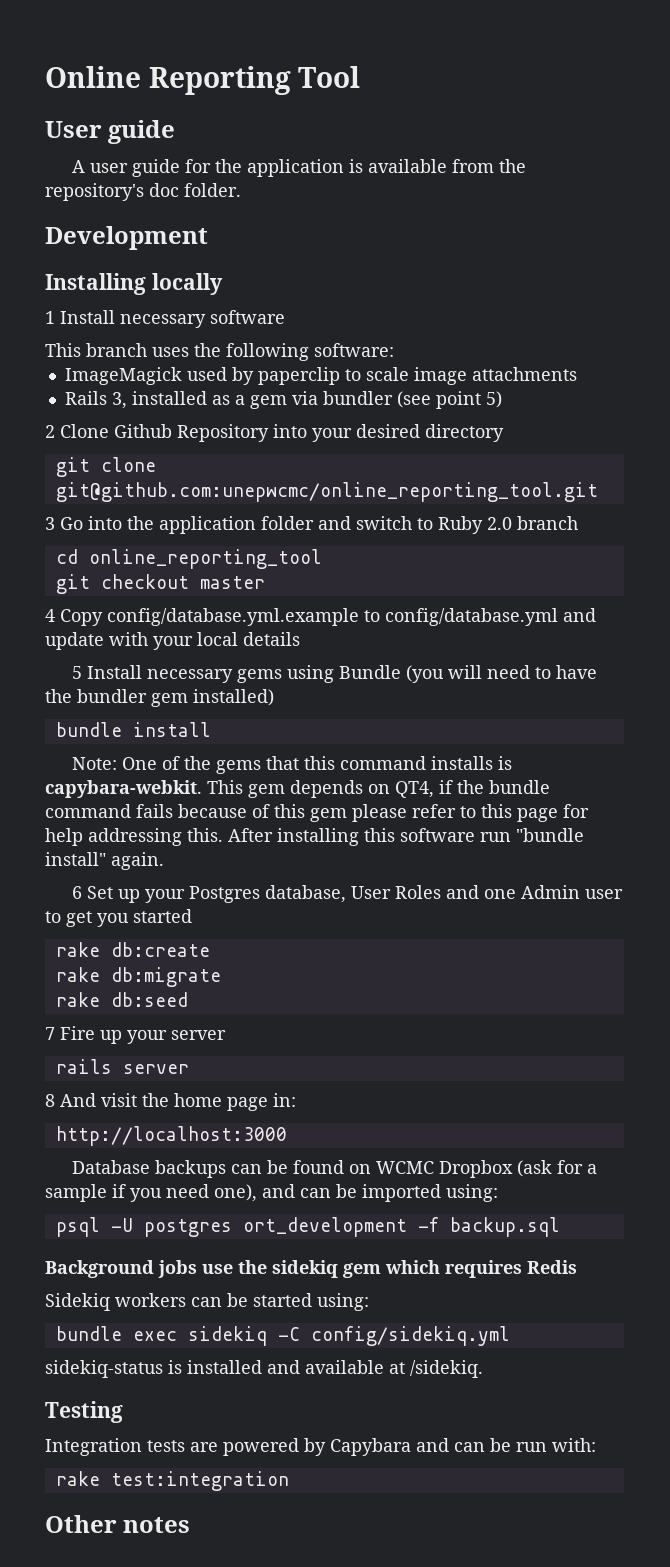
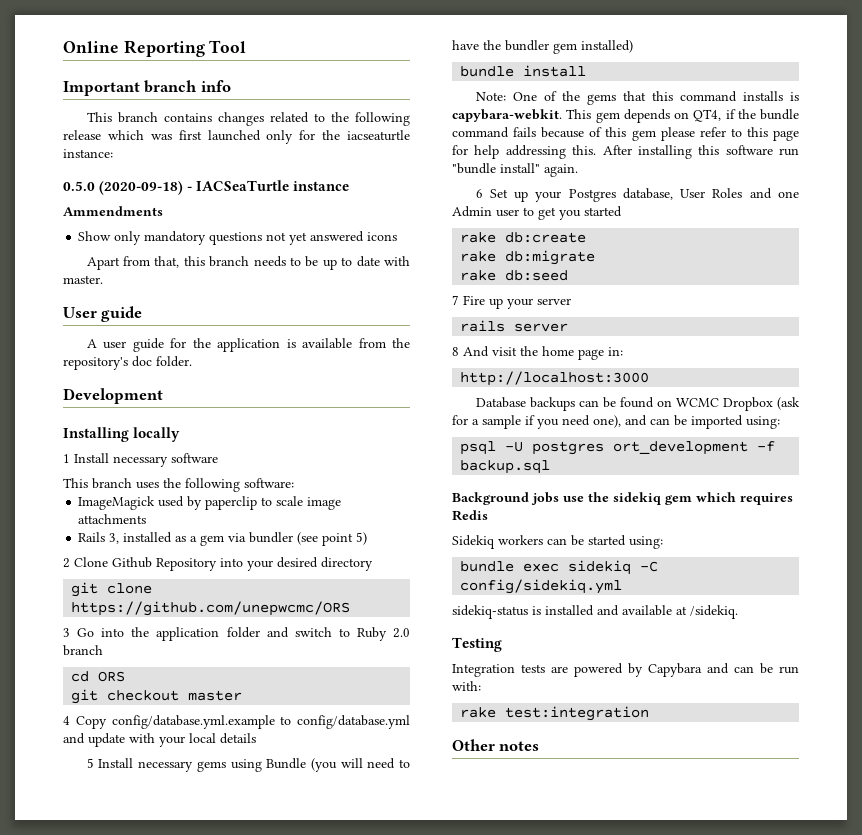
(361, 77) none -> [63,80,231,96] [86,112,410,126] [63,130,410,144] [63,149,113,158] [63,180,350,195] [63,206,163,216] [78,231,398,245] [86,256,411,270] [63,275,103,284] // Important branch info // This branch contains changes related to the following release which was first launched only for the iacseaturtle instance: // 0.5.0 (2020-09-18) - IACSeaTurtle instance // Ammendments // Show only mandatory questions not yet answered icons // Apart from that, this branch needs to be up to date with master.
[55,482,598,502] git@github.com:unepwcmc/online_reporting_tool.git -> [71,601,351,616] https://github.com/unepwcmc/ORS
[88,549,322,569] online_reporting_tool -> [98,671,126,682] ORS

